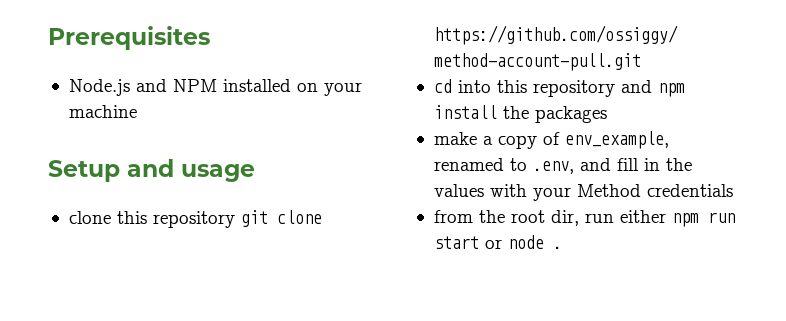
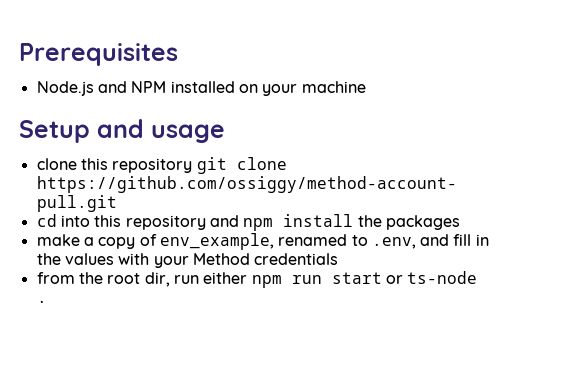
[507,235,544,249] node -> [407,271,478,284] ts-node

